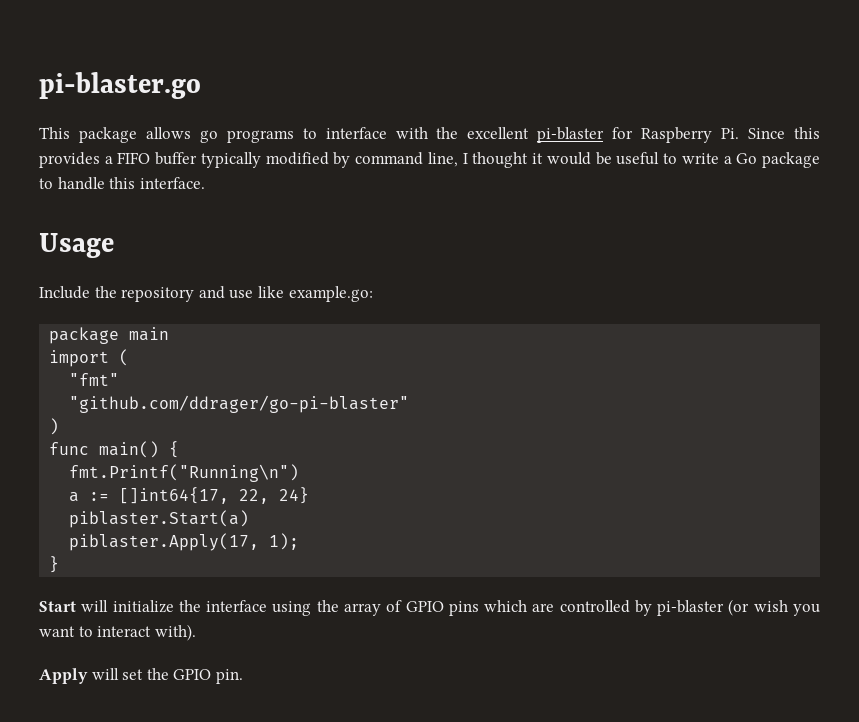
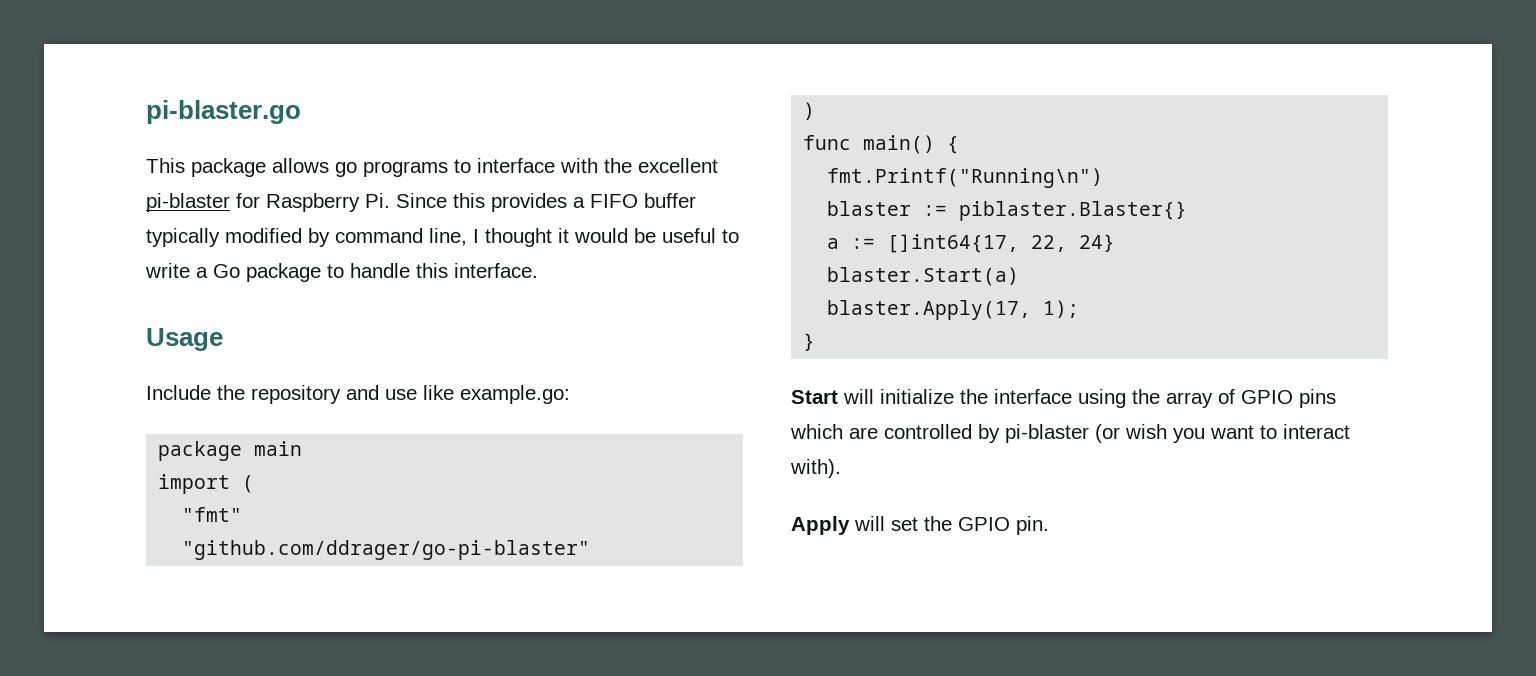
(300, 473) none -> [827,201,1188,221] // blaster := piblaster.Blaster{}
[69,510,250,528] [69,533,260,551] piblaster.Start(a) // piblaster.Apply(17, -> [827,267,1020,286] [827,300,1032,320] blaster.Start(a) // blaster.Apply(17,

